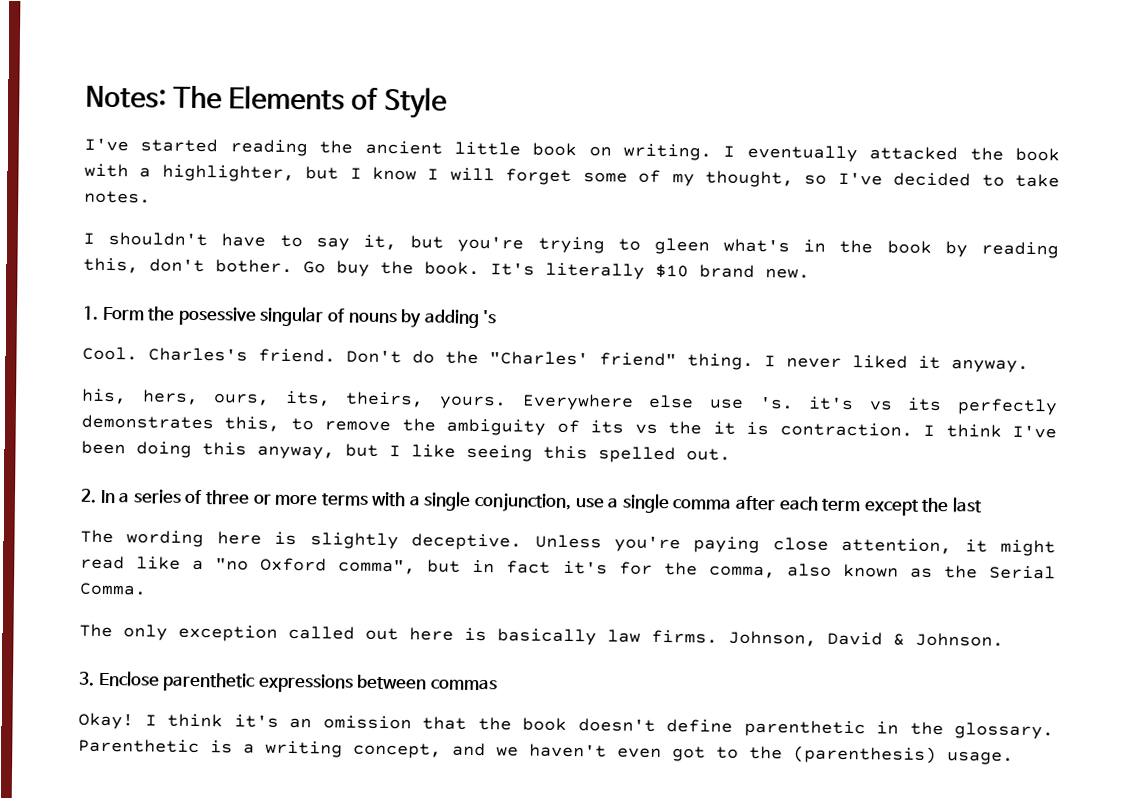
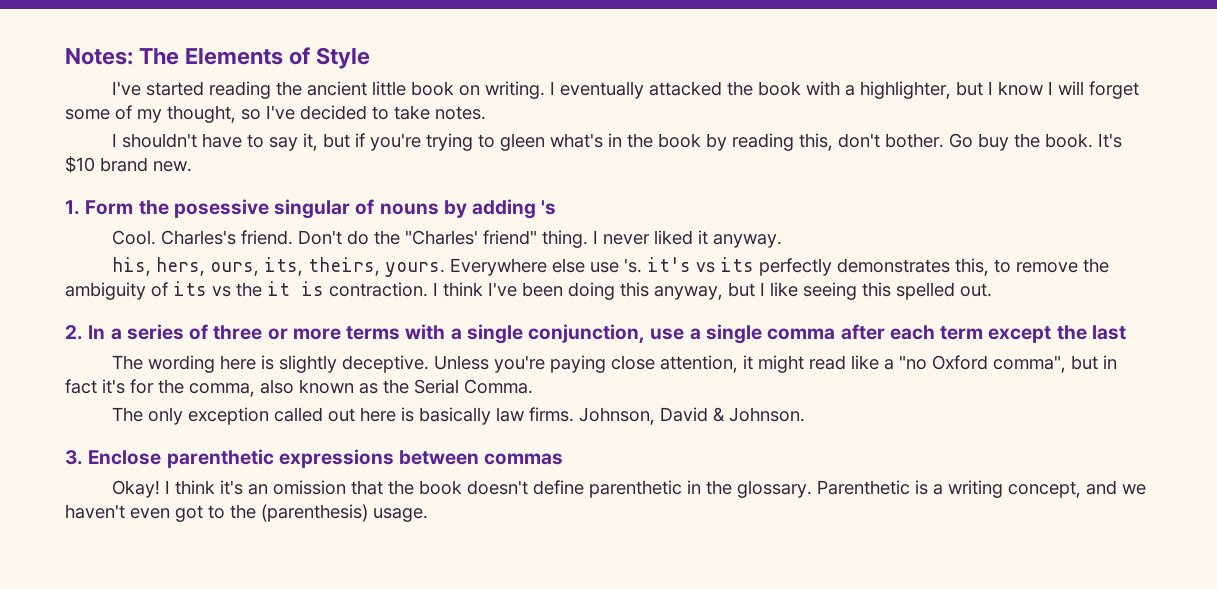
(445, 242) none -> [355,133,366,147] if
[545,262,645,280] literally -> (1123, 140) none

